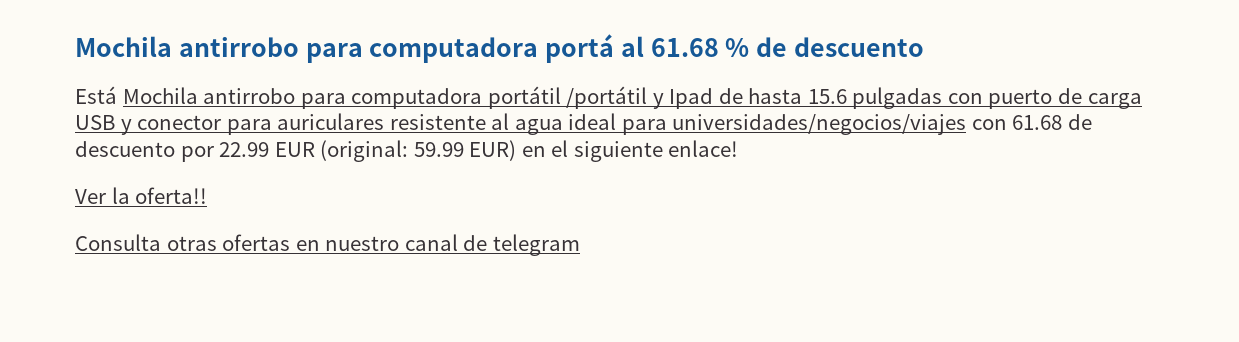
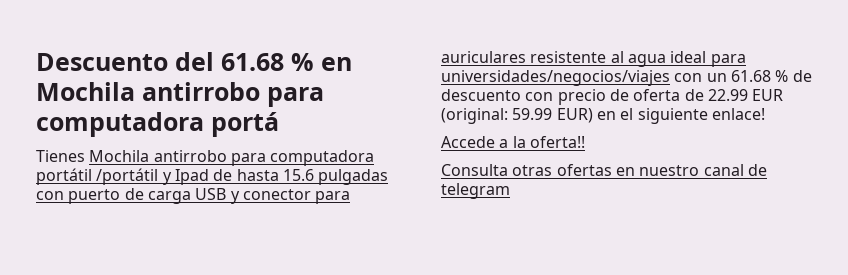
(75, 46) none -> [36,52,352,71] Descuento del 61.68 % en
[620,36,924,57] [75,86,117,104] al 61.68 % de descuento // Está -> [36,150,85,162] // Tienes
[1012,114,1092,130] [75,141,214,162] 61.68 de descuento por -> [706,70,812,82] [441,89,704,105] un 61.68 % de descuento con precio de oferta de
[75,189,106,204] Ver -> [441,136,509,148] Accede a

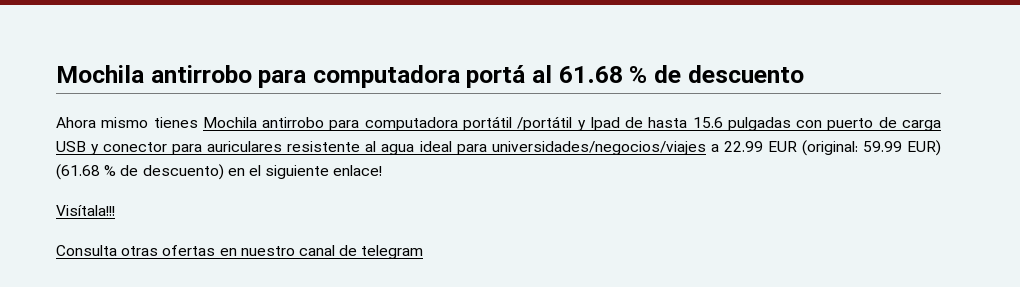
[36,52,352,71] Descuento del 61.68 % en -> (56, 74) none
[36,150,85,162] // Tienes -> [532,65,804,83] [56,117,198,128] al 61.68 % de descuento // Ahora mismo tienes
[674,70,812,82] [441,89,704,105] con un 61.68 % de descuento con precio de oferta de -> [710,144,719,152] a
(593, 115) none -> [56,164,224,180] (61.68 % de descuento)
[441,136,585,148] Accede a la oferta!! -> [56,205,115,216] Visítala!!!

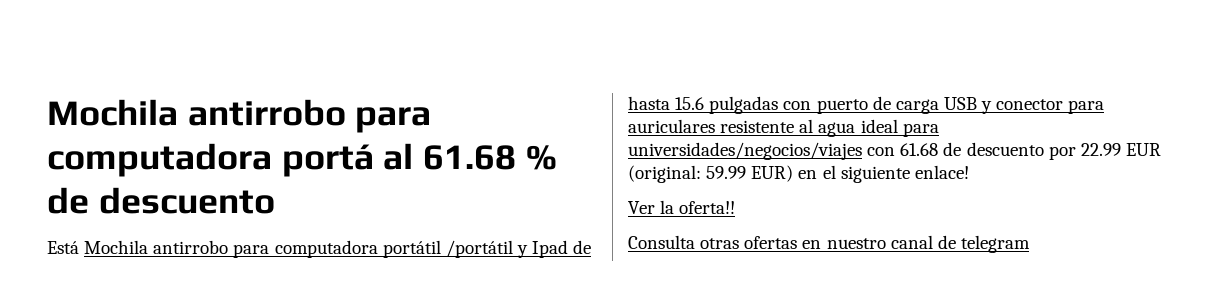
[56,117,198,128] Ahora mismo tienes -> [47,241,79,254] Está
[710,144,719,152] a -> [867,142,1076,160] con 61.68 de descuento por
[56,164,224,180] (61.68 % de descuento) -> (794, 173) none
[56,205,115,216] Visítala!!! -> [628,200,736,214] Ver la oferta!!

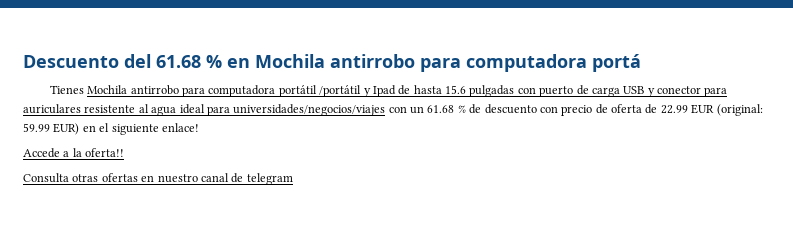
(47, 112) none -> [23,54,250,68] Descuento del 61.68 % en
[383,143,557,170] [47,187,275,214] [47,241,79,254] al 61.68 % de descuento // Está -> [49,85,84,94] // Tienes
[900,142,1076,160] 61.68 de descuento por -> [410,104,658,116] un 61.68 % de descuento con precio de oferta de
[628,201,655,214] Ver -> [23,148,70,158] Accede a

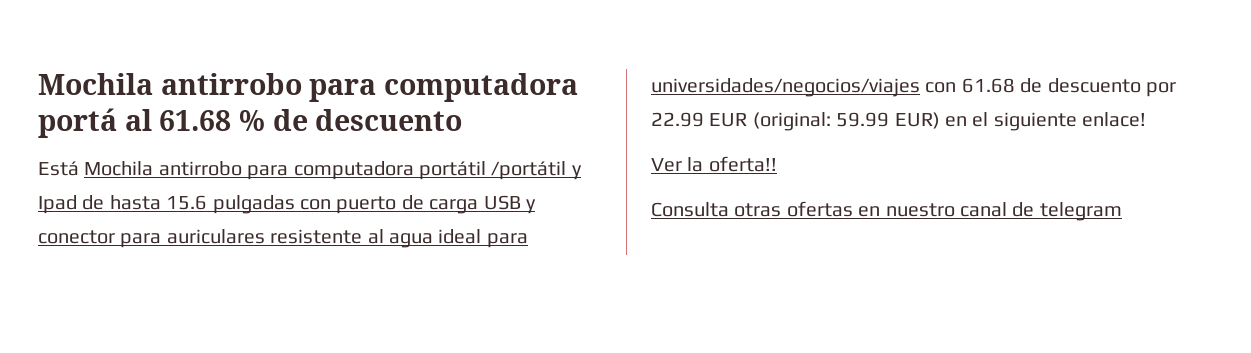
[23,54,250,68] Descuento del 61.68 % en -> (38, 84) none
[49,85,84,94] // Tienes -> [124,109,463,131] [38,161,79,176] al 61.68 % de descuento // Está
[410,104,658,116] un 61.68 % de descuento con precio de oferta de -> [961,78,1176,97] 61.68 de descuento por
[23,148,70,158] Accede a -> [651,158,682,172] Ver

